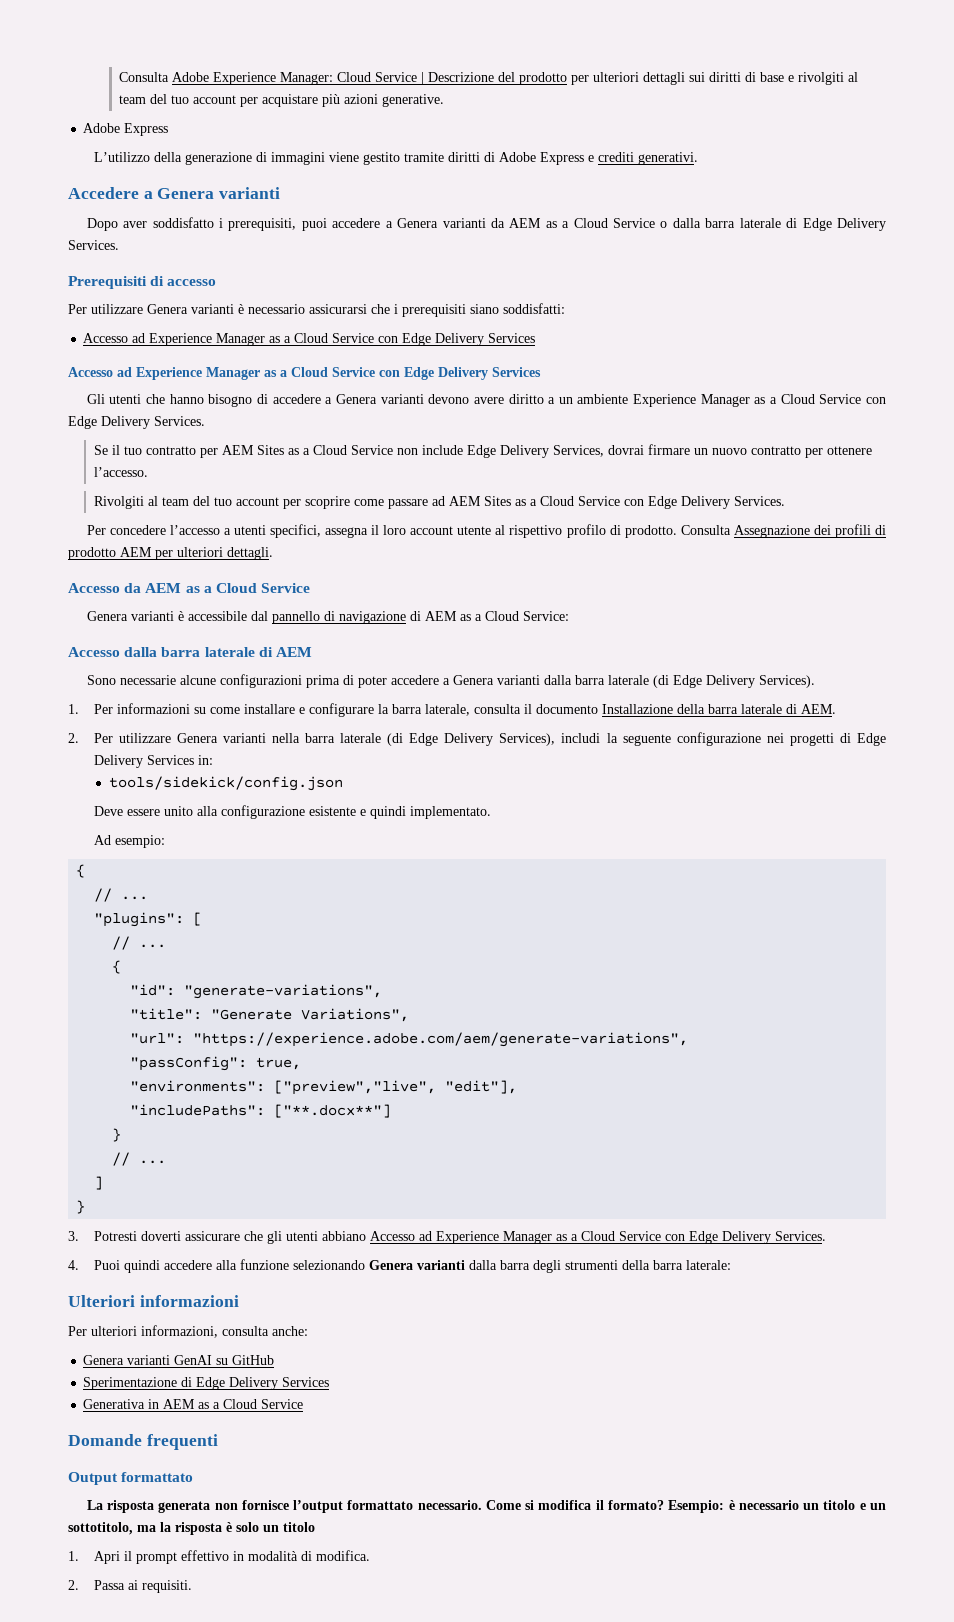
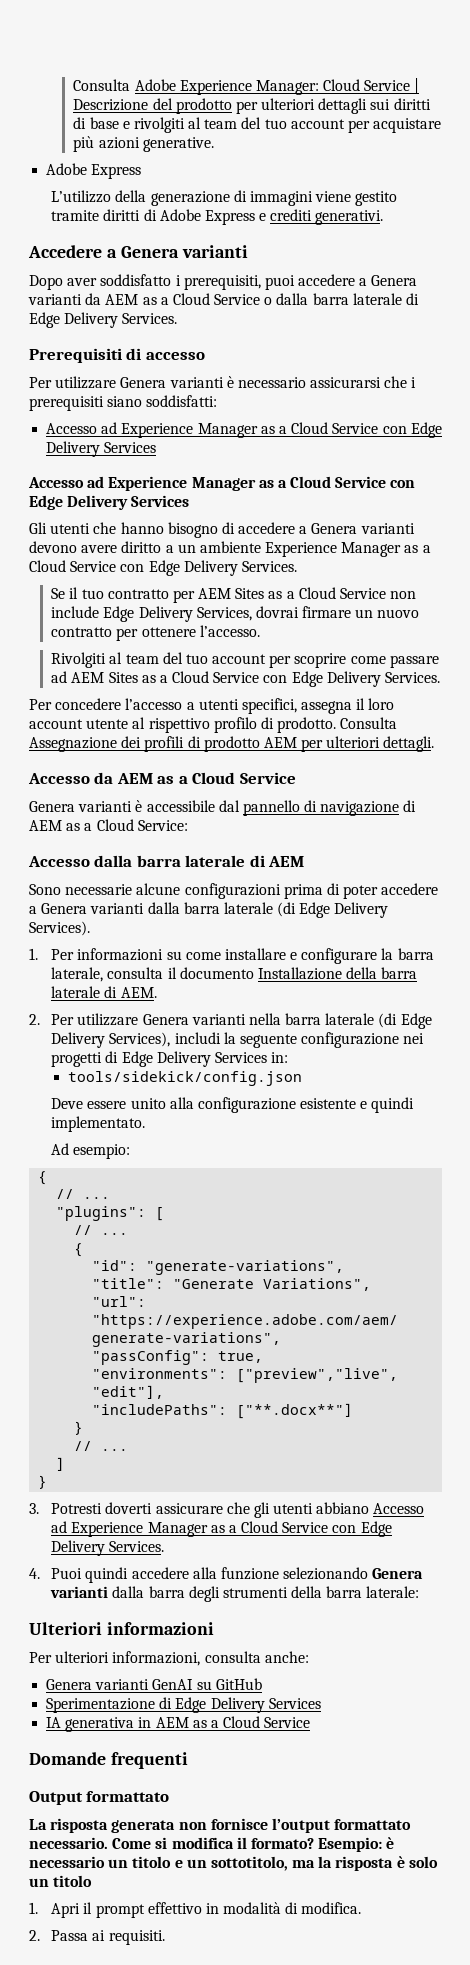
[83,1399,146,1409] Generativa -> [46,1717,135,1732] IA generativa

